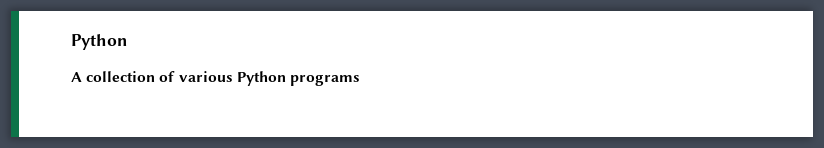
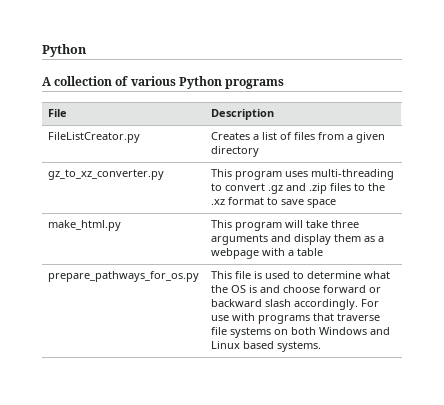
(360, 80) none -> [47,109,67,117] [210,109,274,120] [47,132,140,143] [210,132,385,143] [210,146,259,157] [47,169,164,180] [210,169,394,180] [210,183,385,194] [210,197,336,208] [47,220,121,231] [210,220,359,231] [210,234,384,245] [210,248,323,259] [47,271,199,282] [210,271,390,279] [210,285,381,293] [210,299,379,310] [210,313,380,324] [210,327,390,338] [210,341,321,352] // File | Description // FileListCreator.py | Creates a list of files from a given directory // gz_to_xz_converter.py | This program uses multi-threading to convert .gz and .zip files to the .xz format to save space // make_html.py | This program will take three arguments and display them as a webpage with a table // prepare_pathways_for_os.py | This file is used to determine what the OS is and choose forward or backward slash accordingly. For use with programs that traverse file systems on both Windows and Linux based systems.

